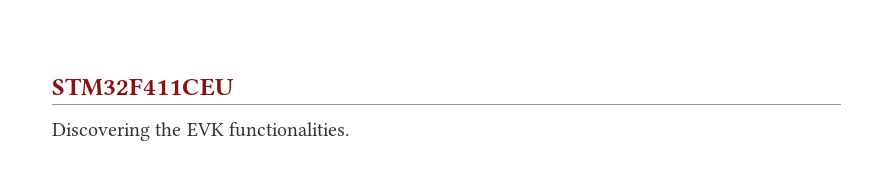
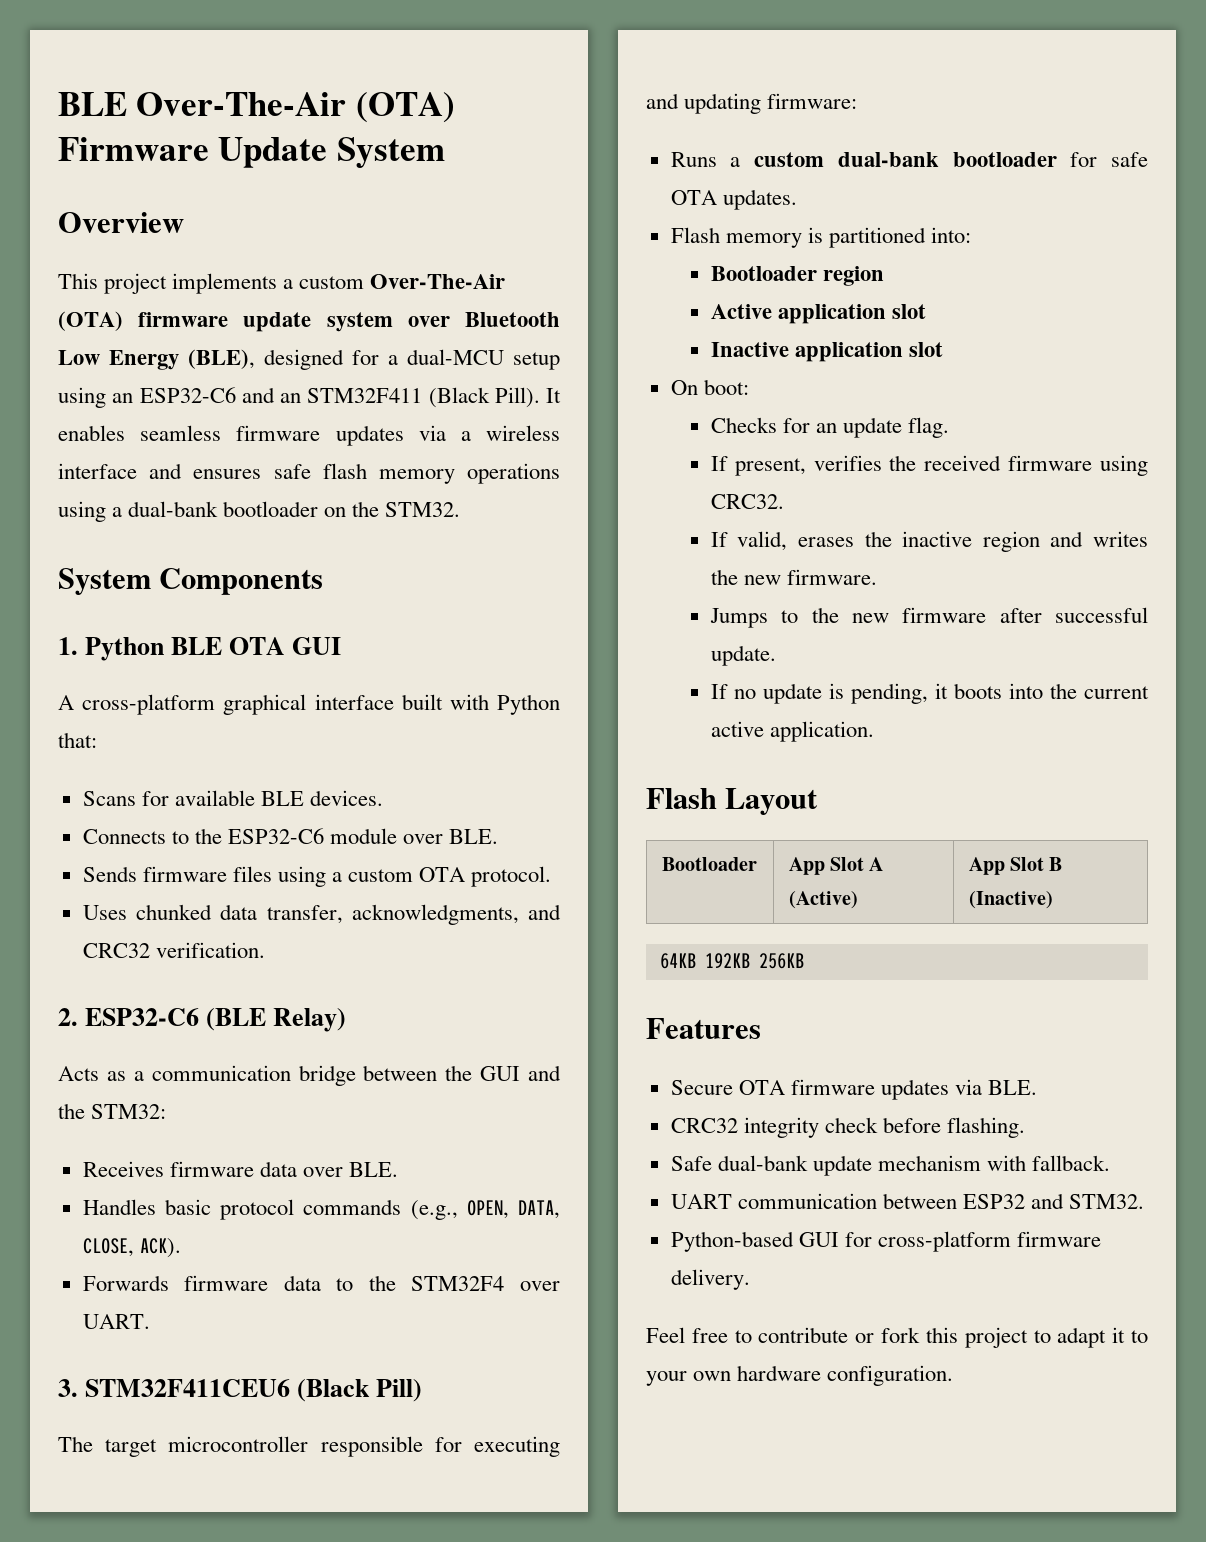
[52,78,234,96] [52,122,350,141] STM32F411CEU // Discovering the EVK functionalities. -> [58,92,455,123] [58,137,445,168] [58,212,184,233] [58,273,506,294] [58,311,560,332] [58,349,560,370] [58,387,561,408] [58,425,561,446] [58,463,560,484] [58,501,461,522] [58,568,324,595] [58,637,342,661] [58,694,560,715] [58,732,97,748] [82,790,384,806] [82,828,499,844] [82,866,552,887] [82,904,561,925] [82,942,265,958] [58,1008,347,1032] [58,1065,561,1086] [58,1103,167,1119] [82,1161,399,1177] [82,1199,560,1220] [82,1238,181,1258] [82,1275,561,1291] [82,1314,150,1329] [58,1379,423,1402] [58,1436,560,1457] [646,93,858,114] [670,152,1148,167] [670,189,797,210] [670,227,972,248] [710,266,884,286] [710,304,926,324] [710,342,943,362] [670,379,749,395] [710,417,950,438] [710,455,1148,476] [710,494,784,509] [710,531,1148,552] [710,569,877,585] [709,607,1148,628] [710,645,776,666] [710,683,1149,704] [710,721,874,742] [646,788,819,815] [661,857,757,871] [788,857,884,875] [788,891,858,909] [968,857,1063,875] [968,891,1053,909] [659,953,804,969] [646,1018,761,1039] [670,1079,1038,1100] [670,1117,1026,1138] [670,1155,1111,1176] [670,1193,1145,1209] [670,1231,1102,1252] [670,1269,750,1290] [646,1327,1148,1348] [646,1365,954,1386] BLE Over-The-Air (OTA) Firmware Update System // Overview // This project implements a custom Over-The-Air (OTA) firmware update system over Bluetooth Low Energy (BLE), designed for a dual-MCU setup using an ESP32-C6 and an STM32F411 (Black Pill). It enables seamless firmware updates via a wireless interface and ensures safe flash memory operations using a dual-bank bootloader on the STM32. // System Components // 1. Python BLE OTA GUI // A cross-platform graphical interface built with Python that: // Scans for available BLE devices. // Connects to the ESP32-C6 module over BLE. // Sends firmware files using a custom OTA protocol. // Uses chunked data transfer, acknowledgments, and CRC32 verification. // 2. ESP32-C6 (BLE Relay) // Acts as a communication bridge between the GUI and the STM32: // Receives firmware data over BLE. // Handles basic protocol commands (e.g., OPEN, DATA, CLOSE, ACK). // Forwards firmware data to the STM32F4 over UART. // 3. STM32F411CEU6 (Black Pill) // The target microcontroller responsible for executing and updating firmware: // Runs a custom dual-bank bootloader for safe OTA updates. // Flash memory is partitioned into: // Bootloader region // Active application slot // Inactive application slot // On boot: // Checks for an update flag. // If present, verifies the received firmware using CRC32. // If valid, erases the inactive region and writes the new firmware. // Jumps to the new firmware after successful update. // If no update is pending, it boots into the current active application. // Flash Layout // Bootloader | App Slot A (Active) | App Slot B (Inactive) // 64KB 192KB 256KB // Features // Secure OTA firmware updates via BLE. // CRC32 integrity check before flashing. // Safe dual-bank update mechanism with fallback. // UART communication between ESP32 and STM32. // Python-based GUI for cross-platform firmware delivery. // Feel free to contribute or fork this project to adapt it to your own hardware configuration.

